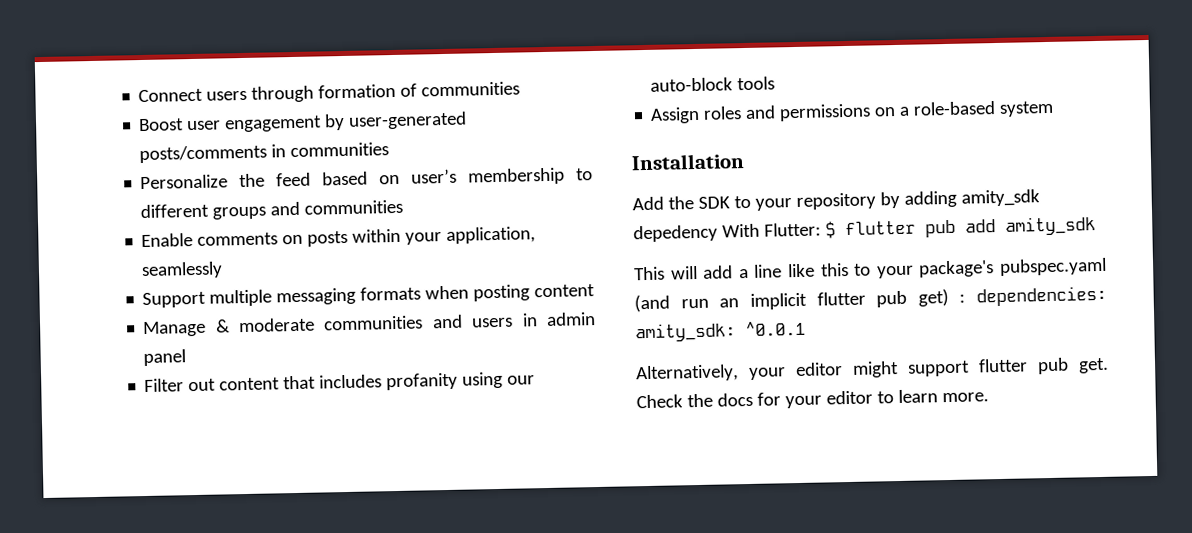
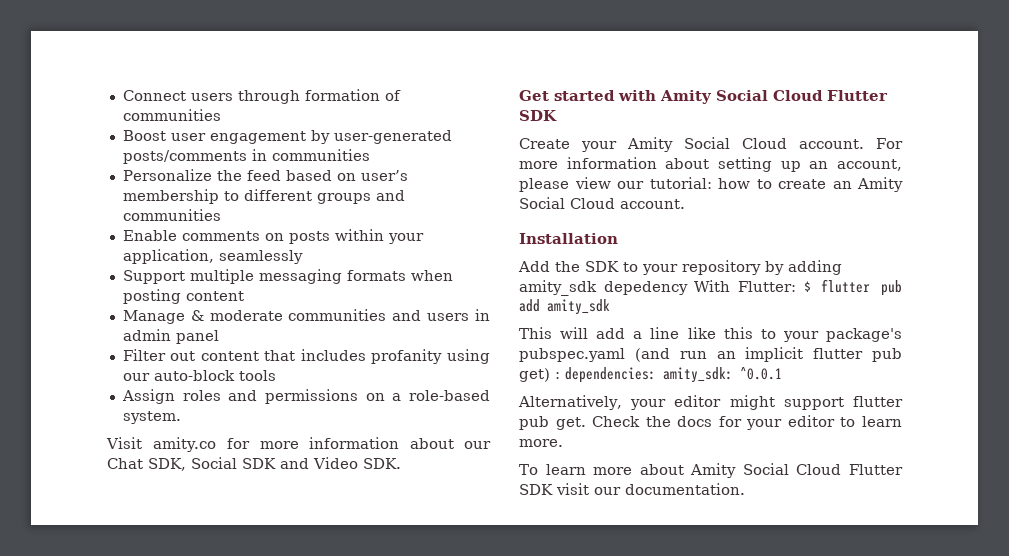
[999,100,1055,117] system -> [122,411,181,424] [106,437,491,452] [107,457,401,471] [519,90,888,104] [519,110,557,121] [519,137,903,152] [519,157,902,172] [519,177,903,192] [519,197,685,209] system. // Visit amity.co for more information about our Chat SDK, Social SDK and Video SDK. // Get started with Amity Social Cloud Flutter SDK // Create your Amity Social Cloud account. For more information about setting up an account, please view our tutorial: how to create an Amity Social Cloud account.
(989, 397) none -> [519,463,903,478] [519,483,745,495] // To learn more about Amity Social Cloud Flutter SDK visit our documentation.

